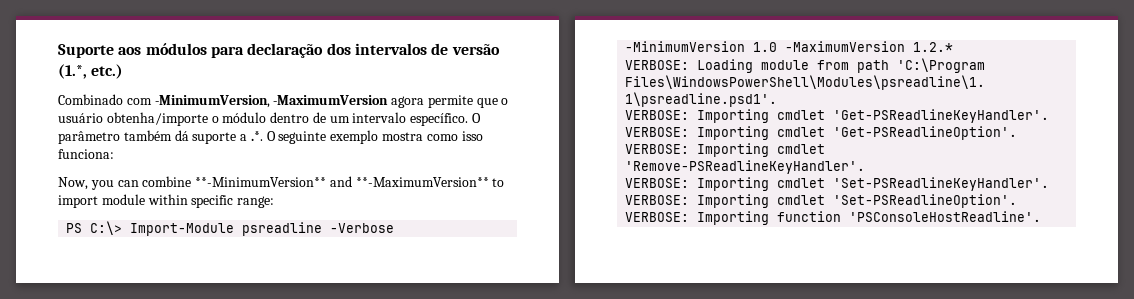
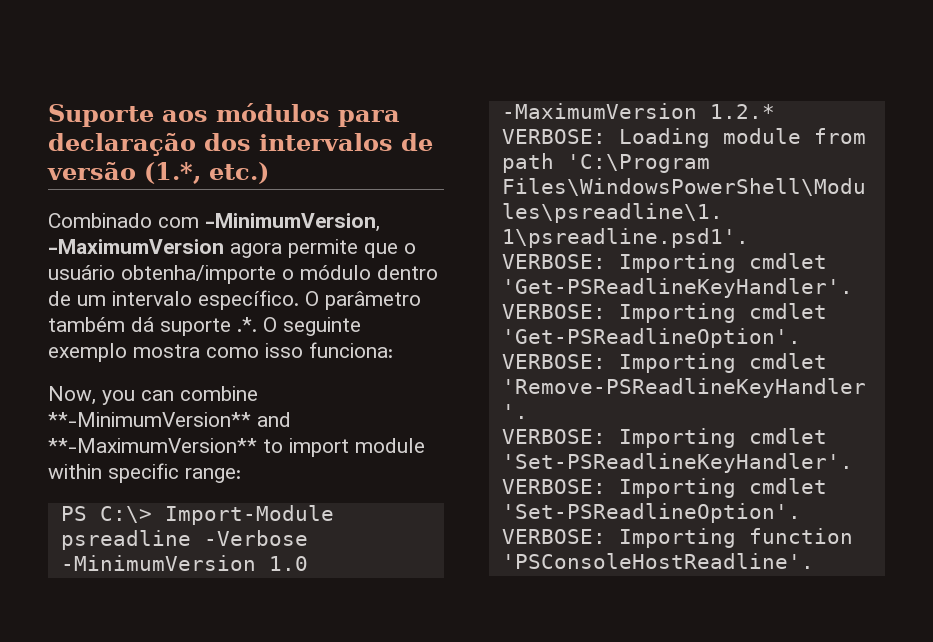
[240,134,248,141] a -> (231, 327) none

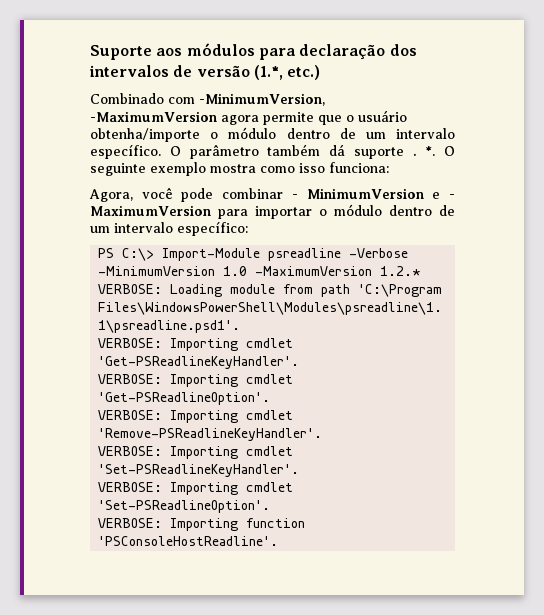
[237,317,257,332] .*. -> [412,146,436,156] . *.
[48,386,258,405] [48,412,291,427] [48,438,425,457] [48,463,241,483] Now, you can combine **-MinimumVersion** and **-MaximumVersion** to import module within specific range: -> [89,187,456,202] [90,204,455,219] [90,221,248,236] Agora, você pode combinar - MinimumVersion e - MaximumVersion para importar o módulo dentro de um intervalo específico:

